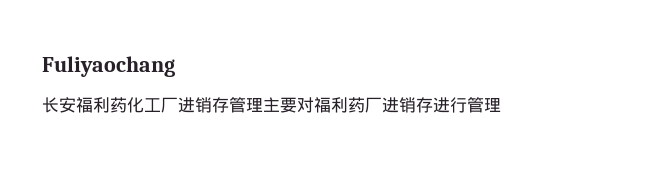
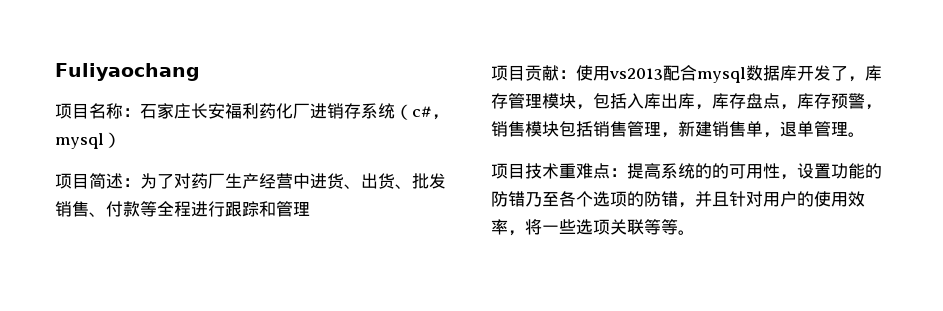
(175, 66) none -> [55,103,191,119] 项目名称：石家庄
[144,97,501,113] 工厂进销存管理主要对福利药厂进销存进行管理 -> [293,103,449,120] [55,132,121,149] [55,173,446,189] [55,201,310,217] [491,65,882,83] [491,93,882,110] [491,121,865,138] [491,163,882,180] [491,191,865,208] [491,219,695,236] 厂进销存系统（c#，mysql） // 项目简述：为了对药厂生产经营中进货、出货、批发销售、付款等全程进行跟踪和管理 // 项目贡献：使用vs2013配合mysql数据库开发了，库存管理模块，包括入库出库，库存盘点，库存预警，销售模块包括销售管理，新建销售单，退单管理。 // 项目技术重难点：提高系统的的可用性，设置功能的防错乃至各个选项的防错，并且针对用户的使用效率，将一些选项关联等等。

